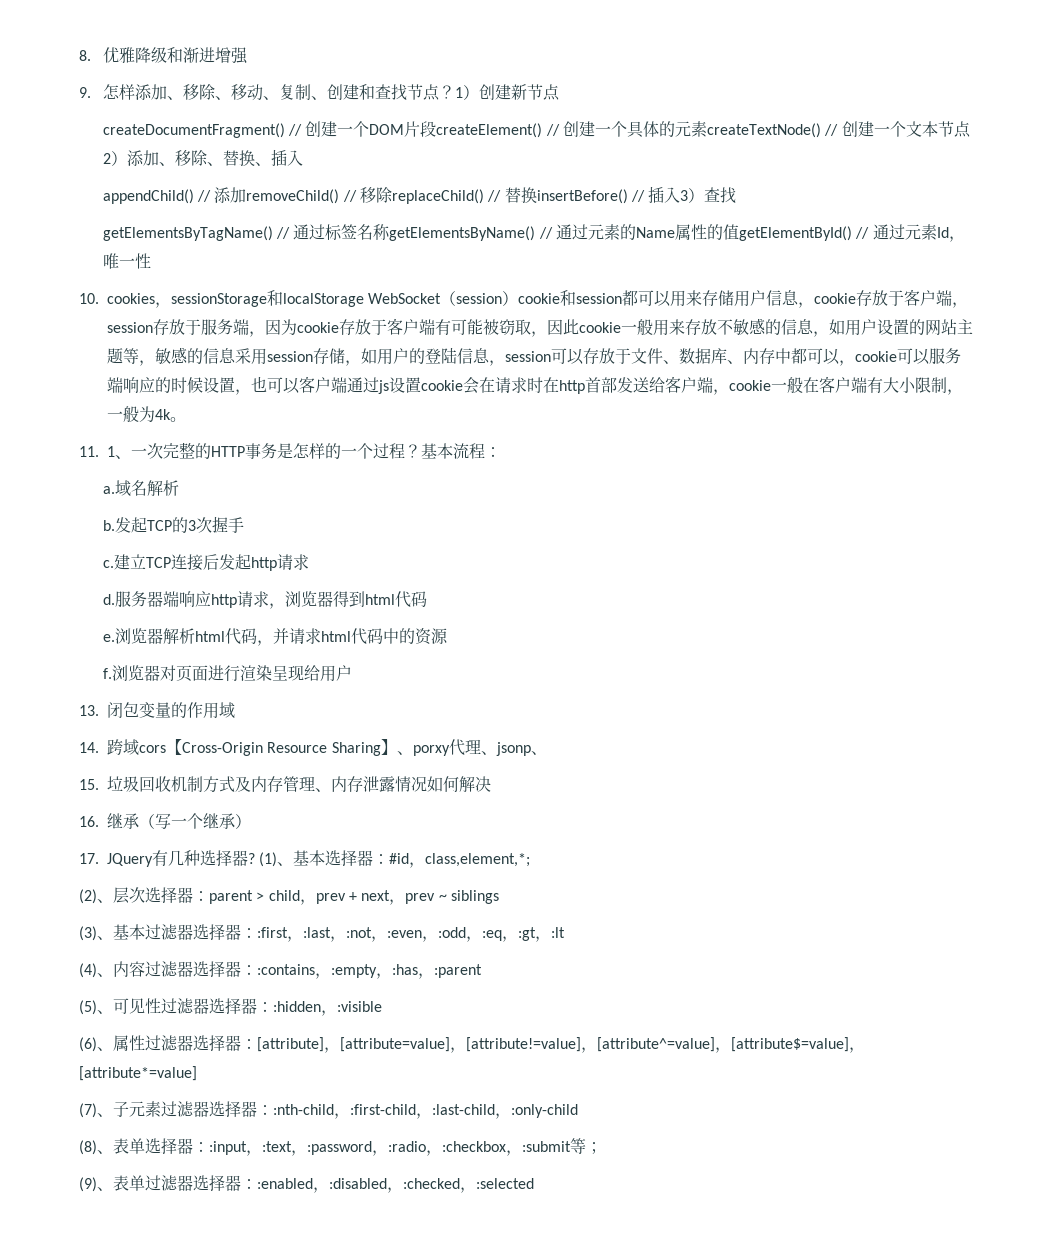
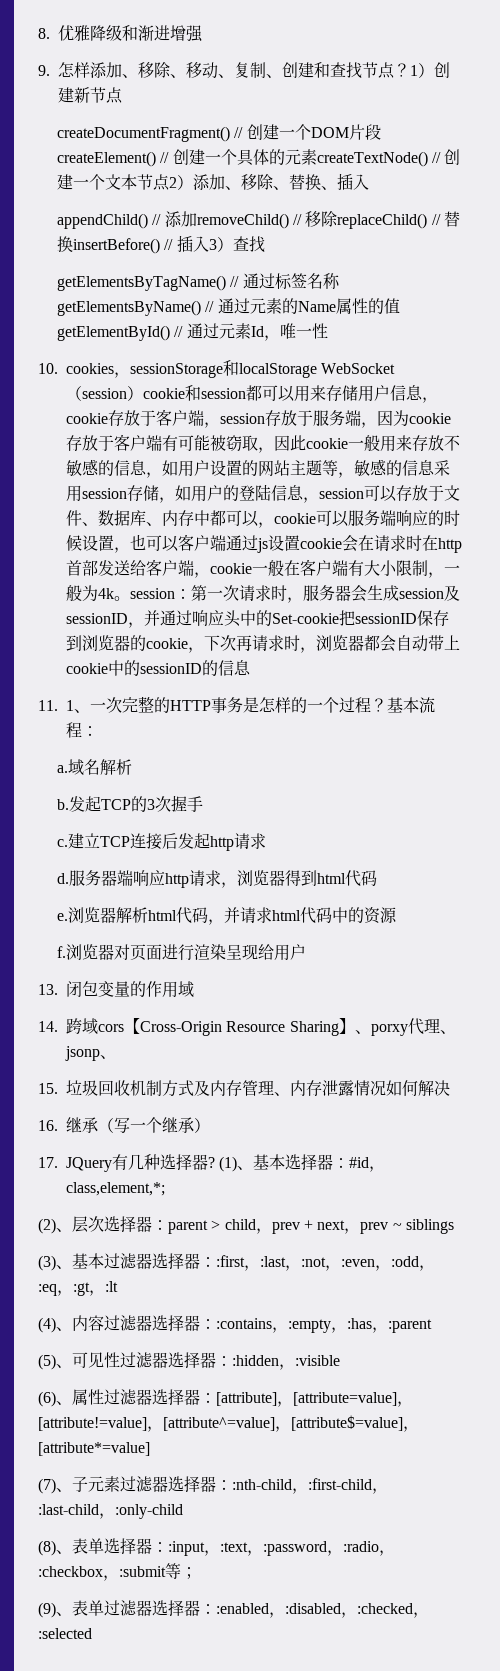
(186, 419) none -> [130,585,460,603] [66,610,449,628] [66,635,460,653] [66,660,251,676] session：第一次请求时，服务器会生成session及sessionID，并通过响应头中的Set-cookie把sessionID保存到浏览器的cookie，下次再请求时，浏览器都会自动带上cookie中的sessionID的信息

